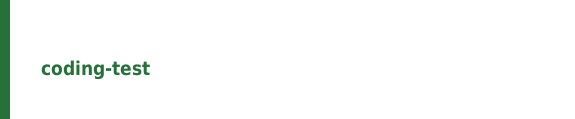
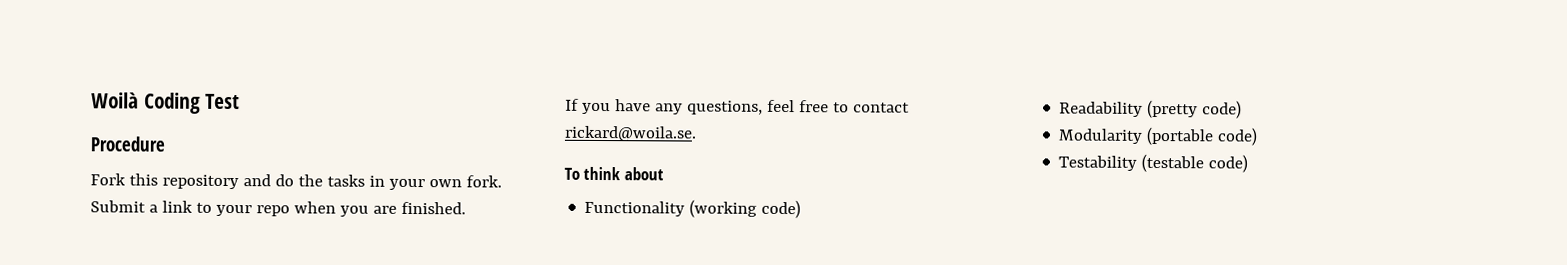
[41,60,150,80] coding-test -> [91,92,241,114] [90,136,165,152] [90,173,502,191] [90,200,466,217] [565,98,910,115] [564,125,697,142] [564,166,664,181] [584,199,802,219] [1059,99,1243,119] [1058,126,1259,146] [1058,153,1249,173] Woilà Coding Test // Procedure // Fork this repository and do the tasks in your own fork. Submit a link to your repo when you are finished. // If you have any questions, feel free to contact rickard@woila.se. // To think about // Functionality (working code) // Readability (pretty code) // Modularity (portable code) // Testability (testable code)

